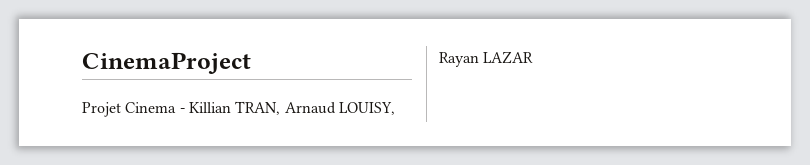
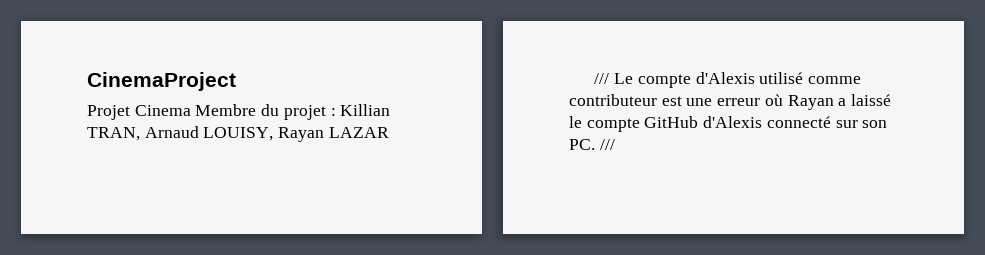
[179,108,185,113] - -> [195,104,336,120] Membre du projet :
(534, 57) none -> [594,72,861,88] [569,94,892,110] [569,116,888,132] [569,139,615,150] // /// Le compte d'Alexis utilisé comme contributeur est une erreur où Rayan a laissé le compte GitHub d'Alexis connecté sur son PC. ///

